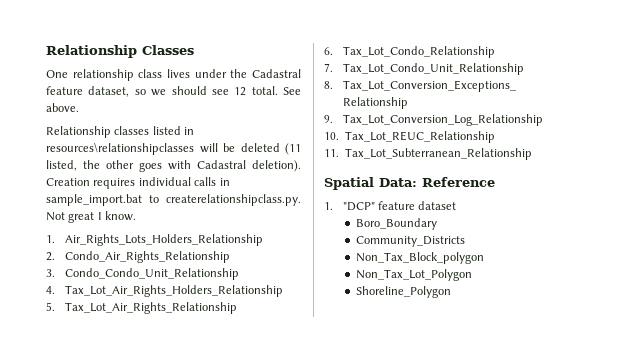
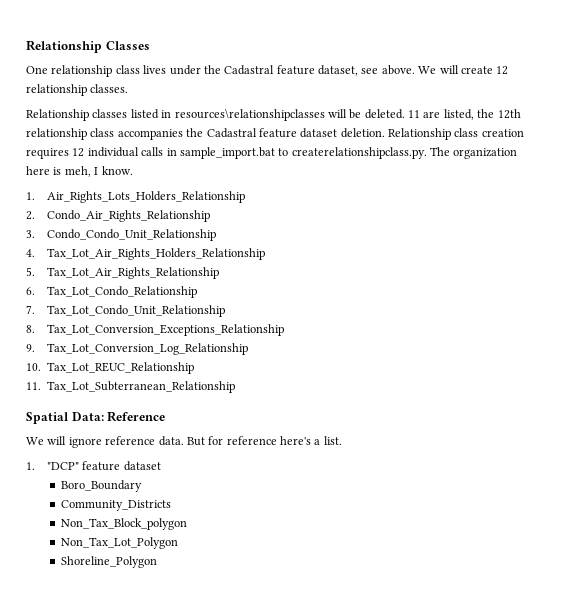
[134,86,301,96] [46,103,79,112] so we should see 12 total. See above. -> [361,65,509,75] [26,84,129,96] see above. We will create 12 relationship classes.
[240,143,301,155] [46,160,301,172] [46,178,136,189] deleted (11 listed, the other goes with Cadastral deletion). Creation requires -> [364,109,521,120] [26,128,524,140] [26,148,85,159] deleted. 11 are listed, the 12th relationship class accompanies the Cadastral feature dataset deletion. Relationship class creation requires 12
[46,212,95,223] Not great -> [430,147,518,159] [26,166,91,177] The organization here is meh,
(495, 182) none -> [26,436,342,448] // We will ignore reference data. But for reference here's a list.

